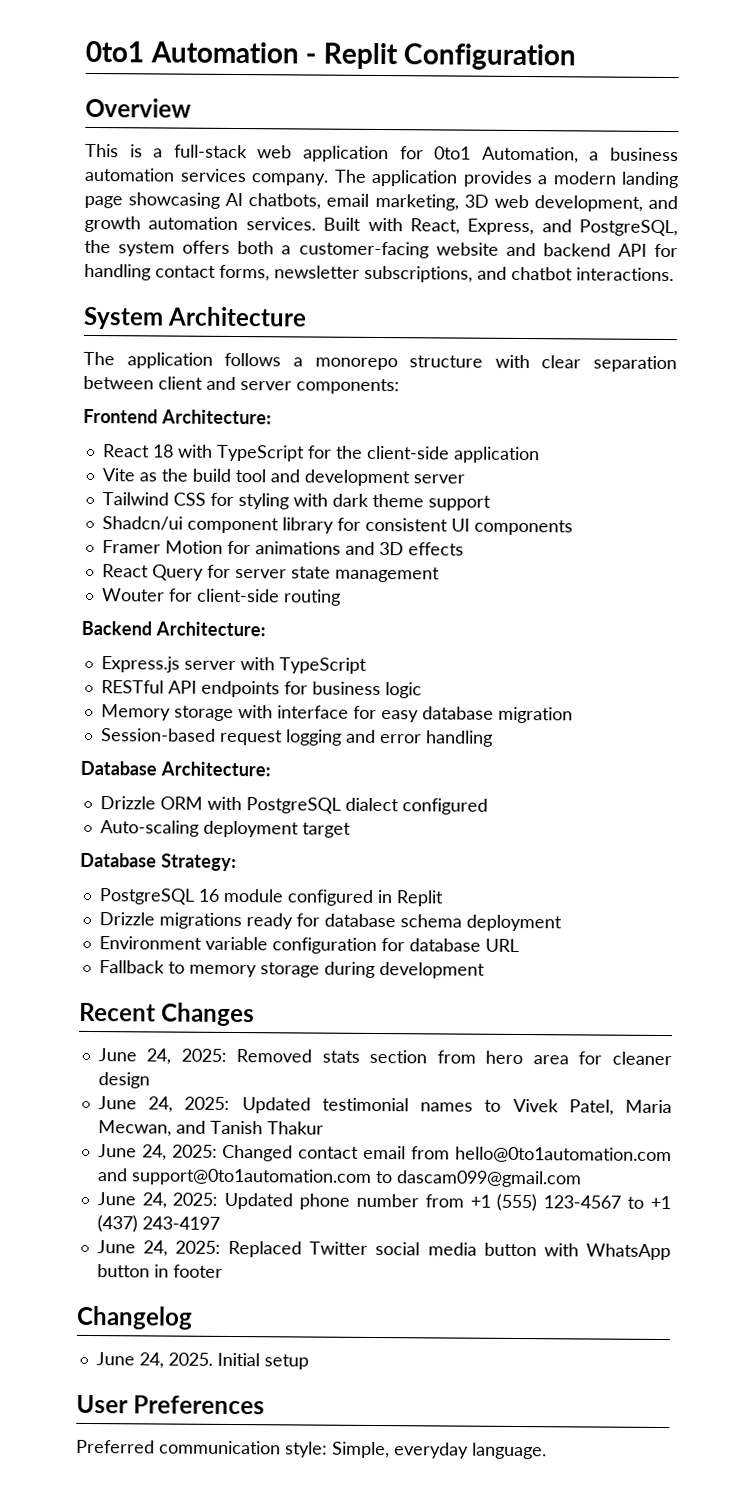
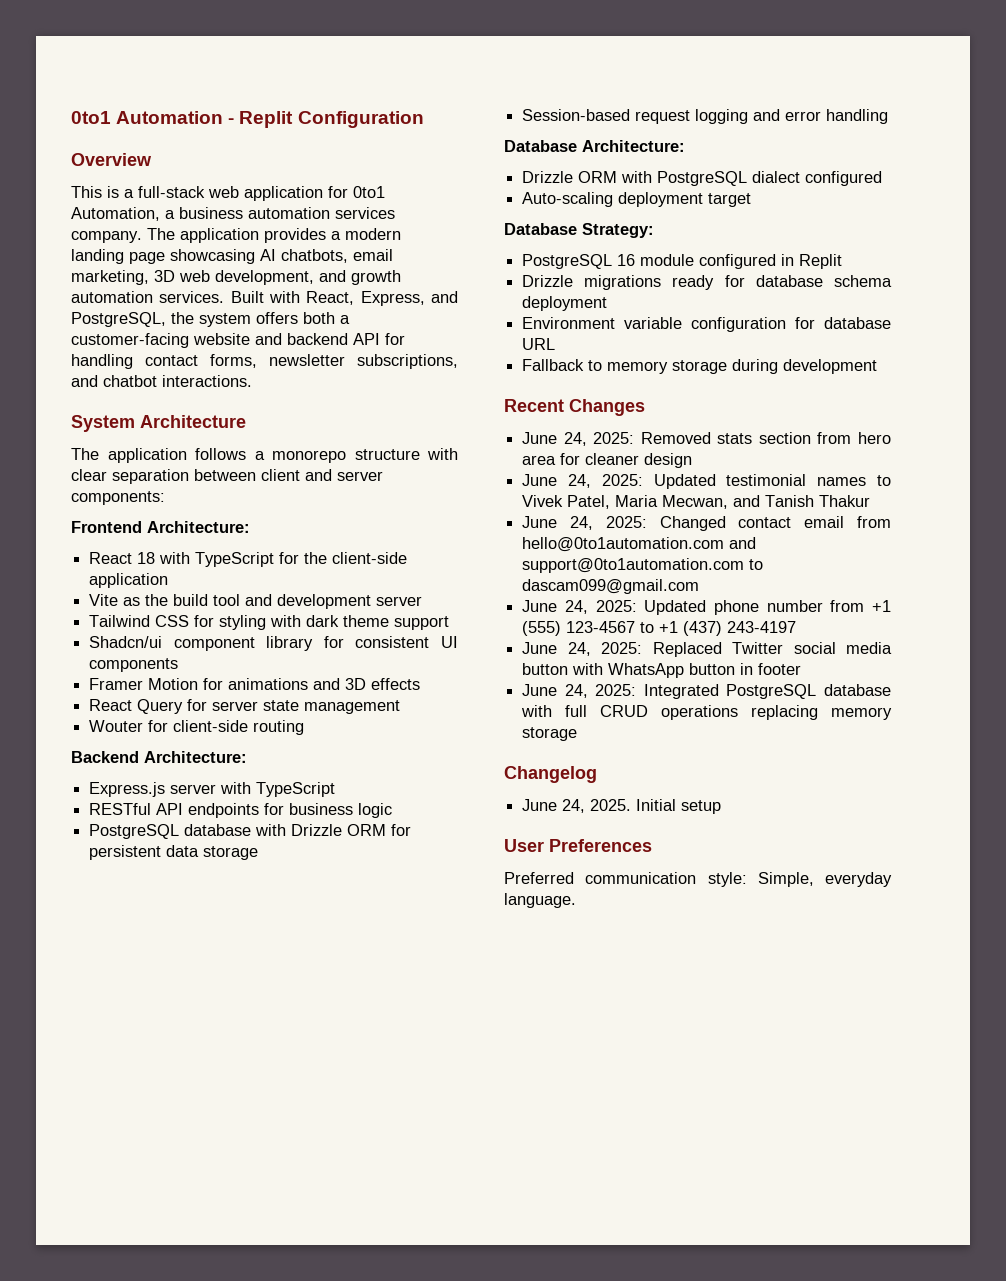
[100,704,573,724] Memory storage with interface for easy database migration -> [89,824,412,839] [89,845,259,860] PostgreSQL database with Drizzle ORM for persistent data storage
(223, 1271) none -> [522,684,891,699] [521,705,892,720] [522,727,578,741] // June 24, 2025: Integrated PostgreSQL database with full CRUD operations replacing memory storage

